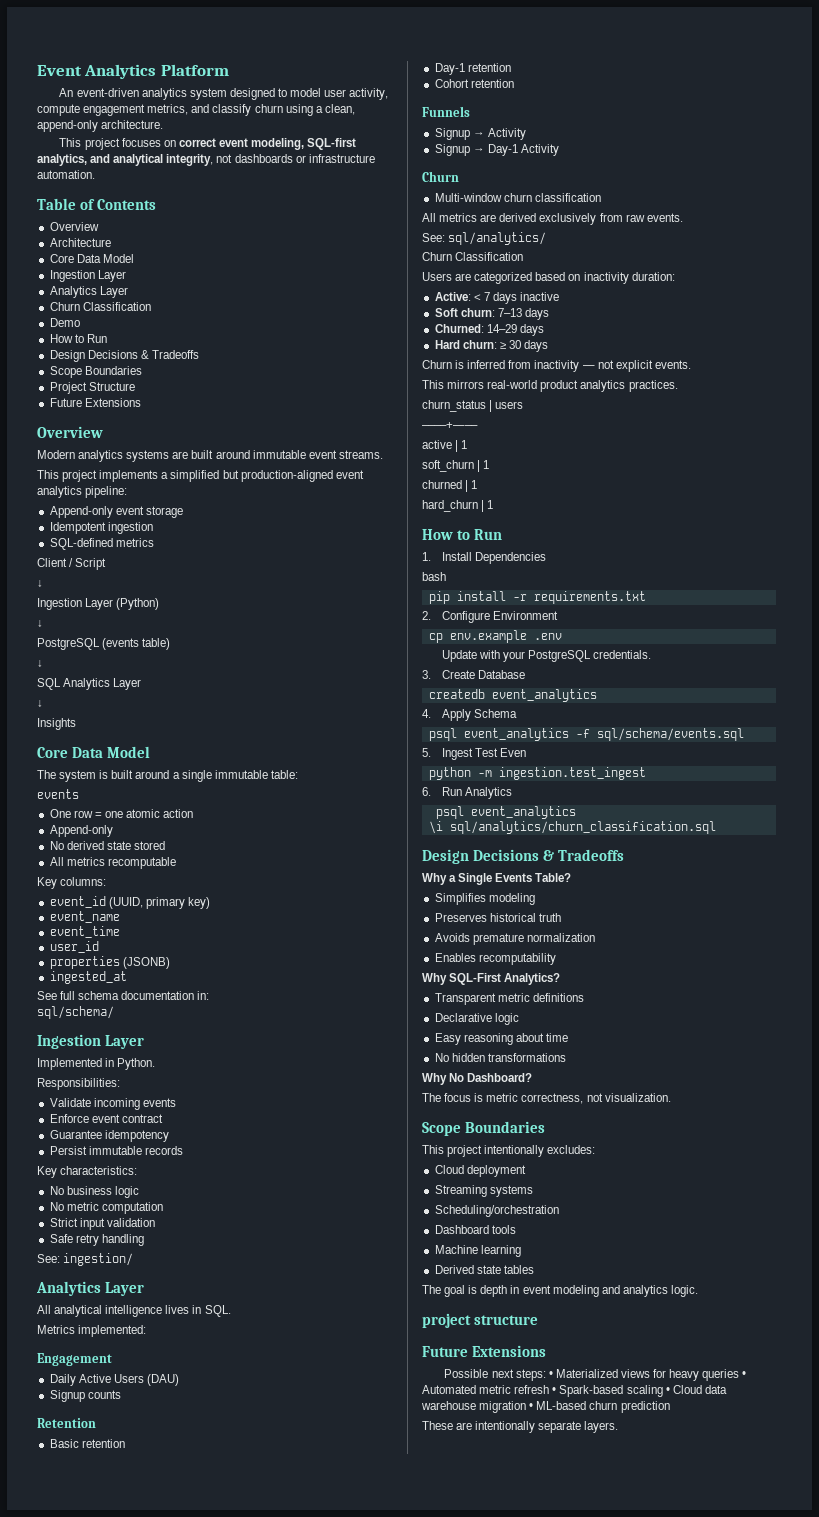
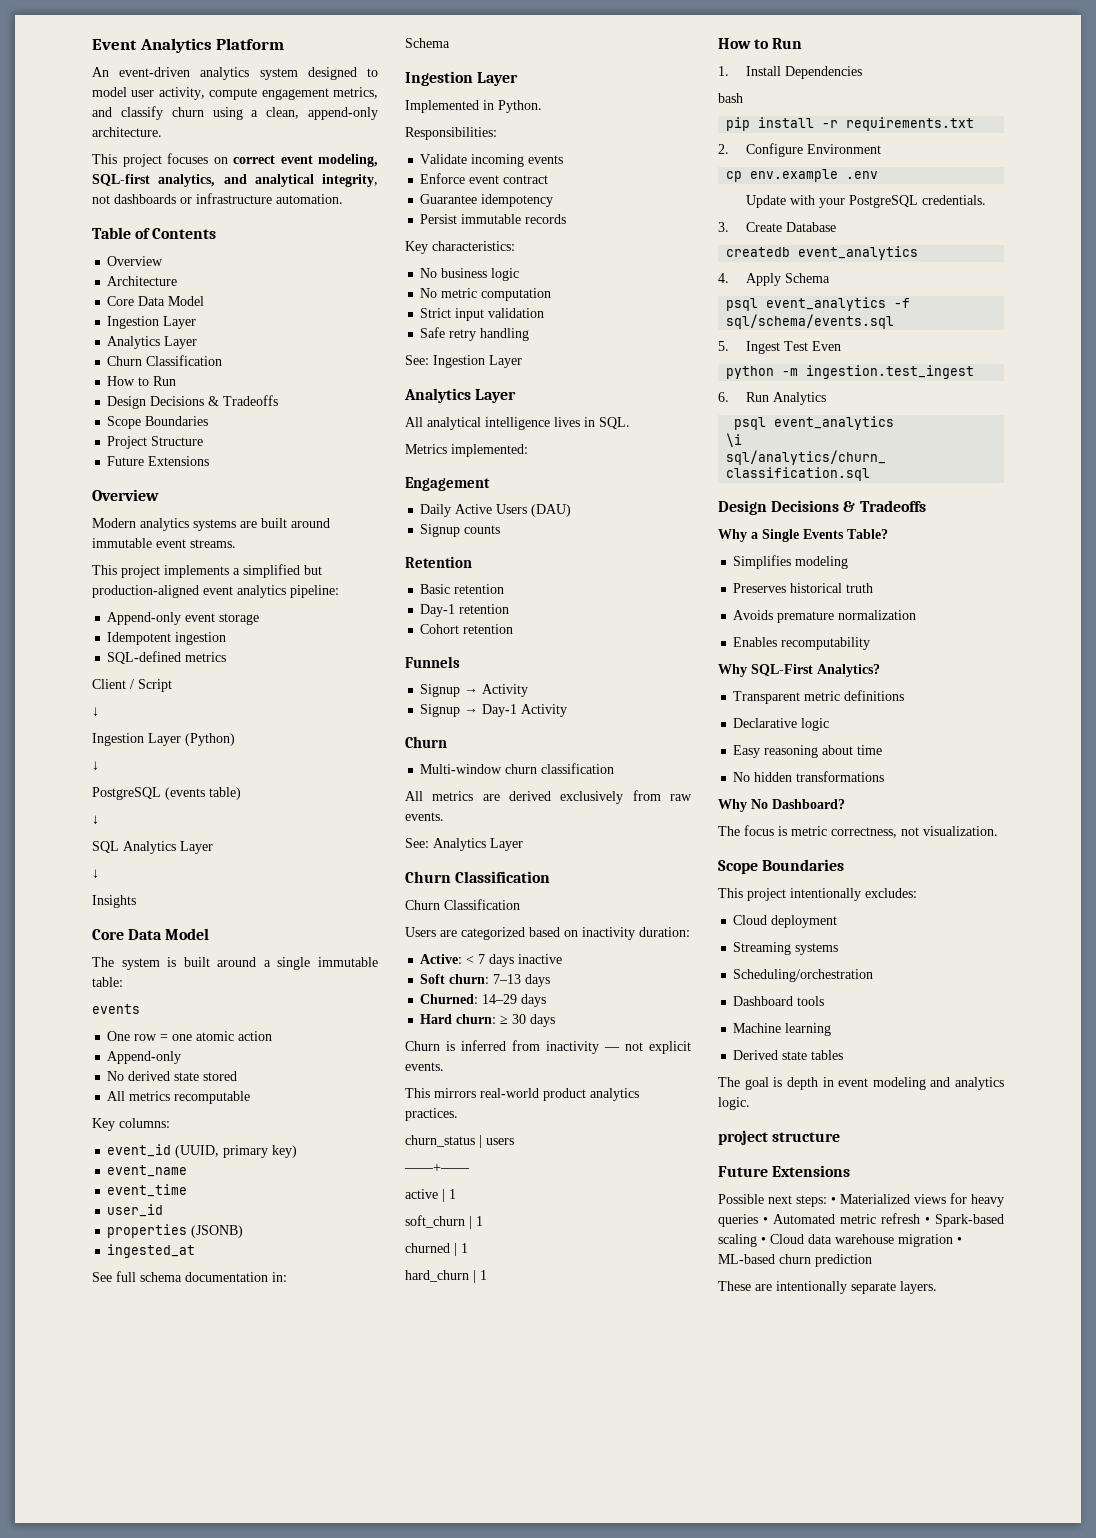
[49,318,80,327] // Demo -> (223, 360) none
[37,1006,114,1019] sql/schema/ -> [405,38,450,48] Schema
[63,1253,134,1266] ingestion/ -> [433,355,522,368] Ingestion Layer
[448,232,547,245] sql/analytics/ -> [433,838,523,851] [405,871,551,883] Analytics Layer // Churn Classification

